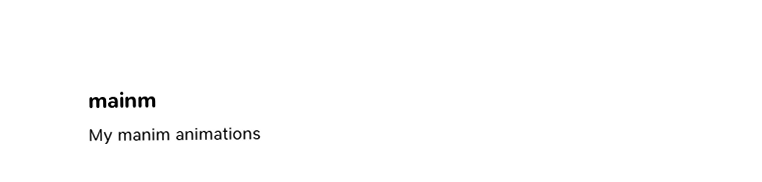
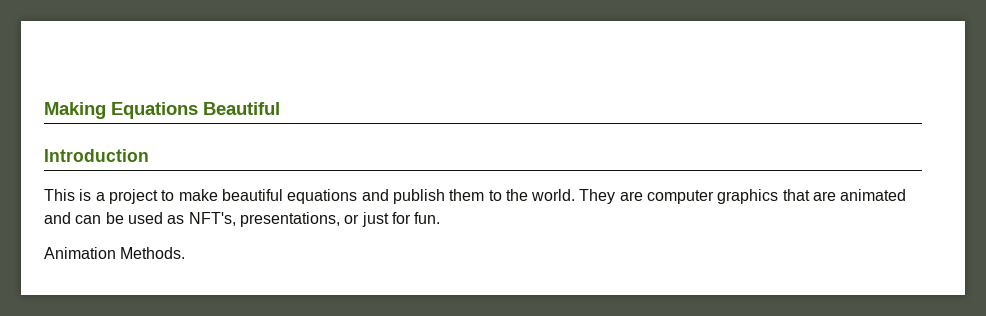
[87,91,157,109] [88,127,261,146] mainm // My manim animations -> [44,102,280,119] [44,149,149,162] [44,189,907,204] [44,212,441,227] [44,247,186,259] Making Equations Beautiful // Introduction // This is a project to make beautiful equations and publish them to the world. They are computer graphics that are animated and can be used as NFT's, presentations, or just for fun. // Animation Methods.

